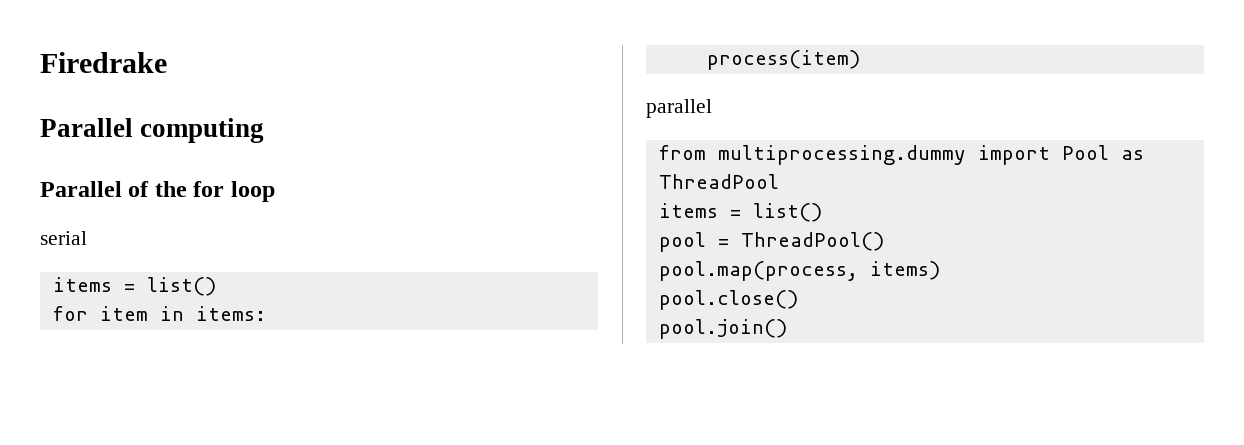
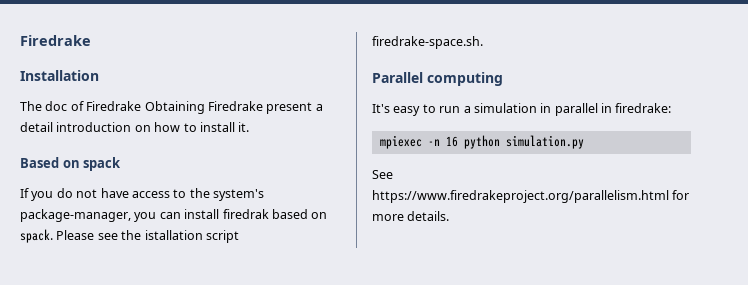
[40,118,265,143] [40,181,275,202] [40,231,87,245] [52,277,216,296] [52,306,266,321] [706,50,860,70] [646,99,712,118] [658,145,1144,165] [658,174,779,189] [658,203,822,222] [658,232,884,252] [658,261,940,281] [658,290,798,310] [658,319,787,339] Parallel computing // Parallel of the for loop // serial // items = list() // for item in items: // process(item) // parallel // from multiprocessing.dummy import Pool as ThreadPool // items = list() // pool = ThreadPool() // pool.map(process, items) // pool.close() // pool.join() -> [20,70,99,81] [20,101,323,114] [20,122,250,132] [20,157,122,171] [20,188,264,201] [20,209,328,222] [20,229,239,243] [372,36,483,49] [372,72,503,86] [372,103,672,116] [379,135,584,149] [372,170,393,179] [372,190,690,203] [372,211,450,221] Installation // The doc of Firedrake Obtaining Firedrake present a detail introduction on how to install it. // Based on spack // If you do not have access to the system's package-manager, you can install firedrak based on spack. Please see the istallation script firedrake-space.sh. // Parallel computing // It's easy to run a simulation in parallel in firedrake: // mpiexec -n 16 python simulation.py // See https://www.firedrakeproject.org/parallelism.html for more details.

